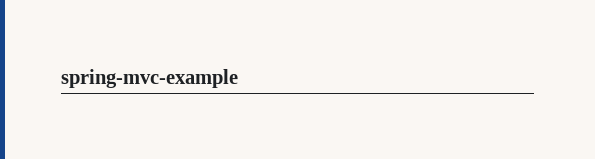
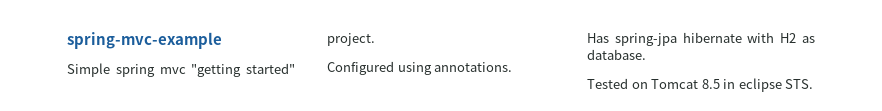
(238, 78) none -> [67,63,295,77] [327,33,375,46] [327,61,513,75] [587,32,815,46] [587,49,646,60] [587,78,814,92] // Simple spring mvc "getting started" project. // Configured using annotations. // Has spring-jpa hibernate with H2 as database. // Tested on Tomcat 8.5 in eclipse STS.

